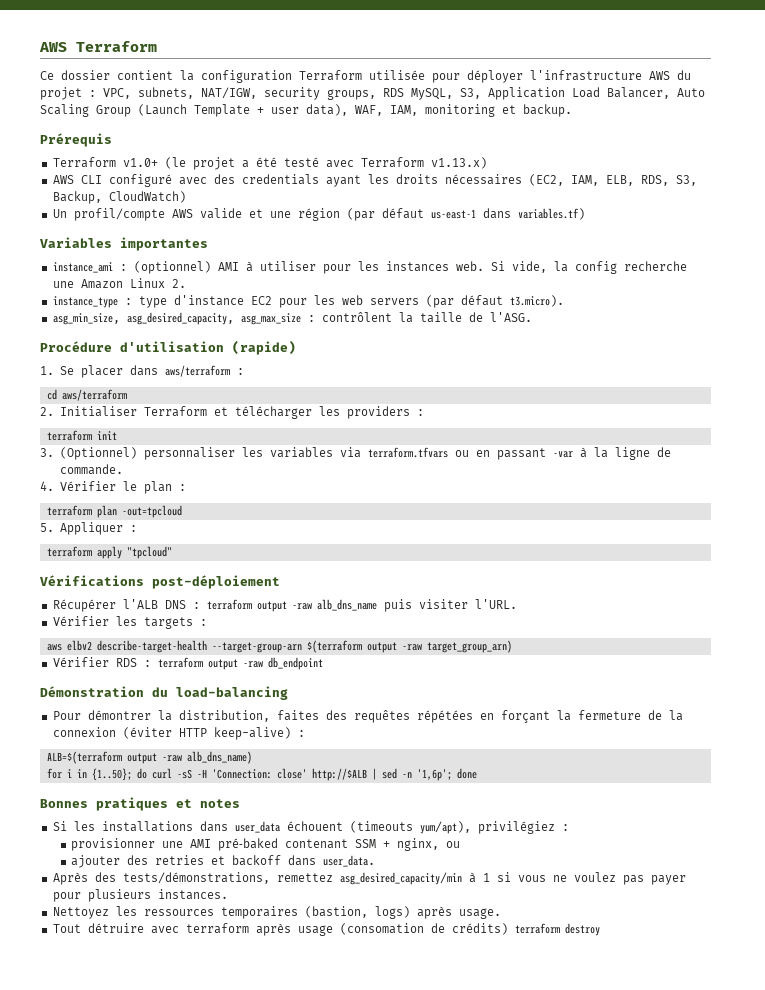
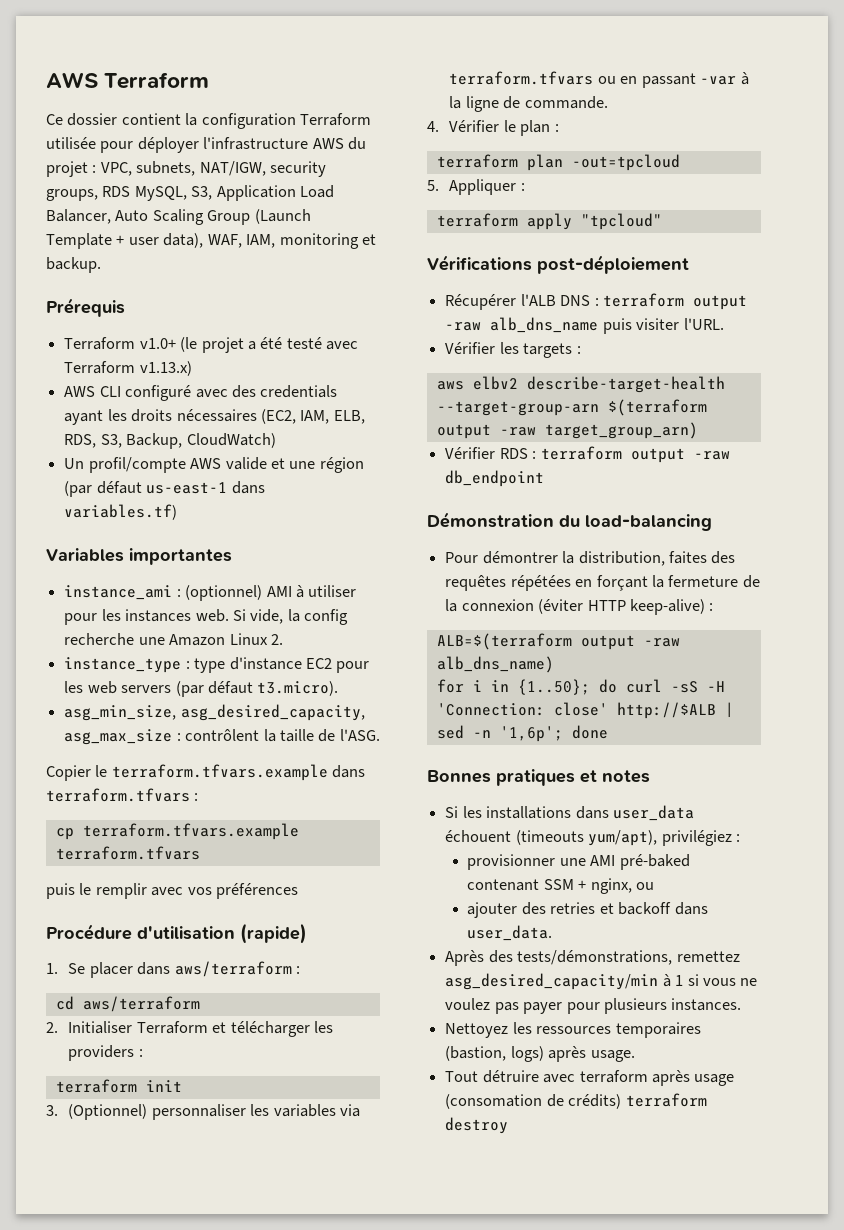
(532, 317) none -> [46,764,366,781] [46,788,199,802] [55,823,299,840] [55,846,200,860] [46,883,299,899] // Copier le terraform.tfvars.example dans terraform.tfvars : // cp terraform.tfvars.example terraform.tfvars // puis le remplir avec vos préférences

